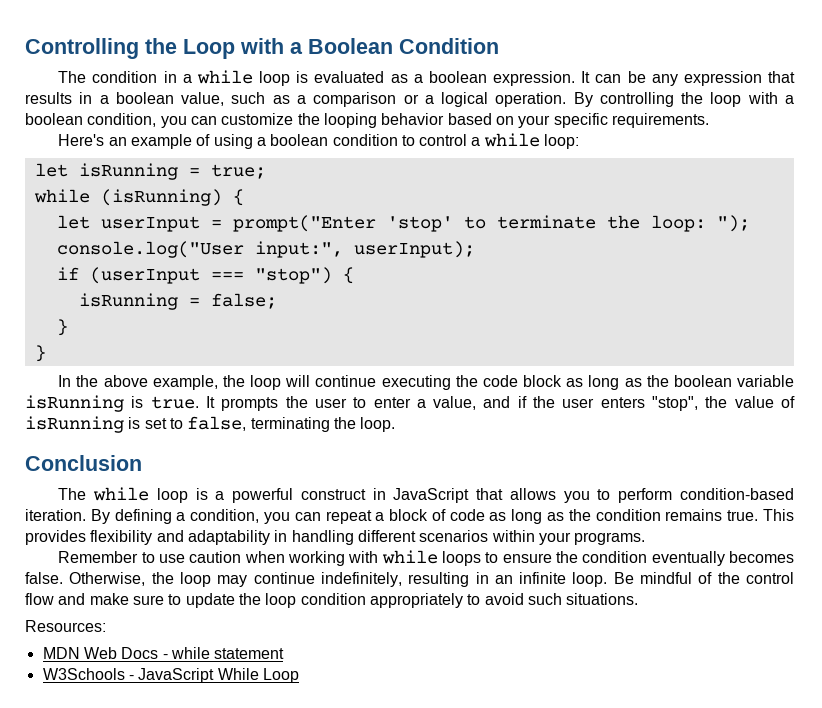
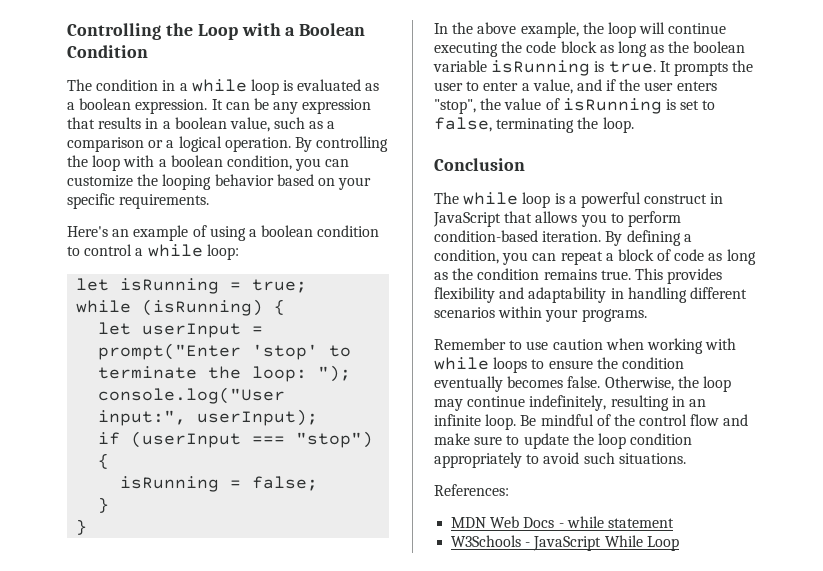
[25,620,106,632] Resources: -> [434,484,509,496] References:

